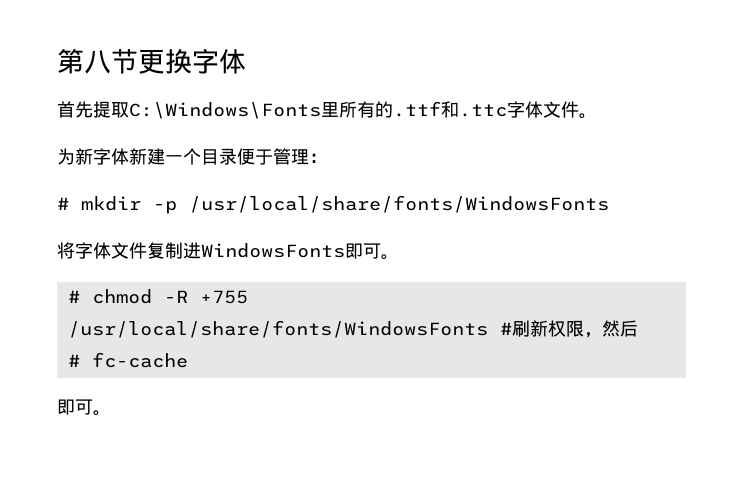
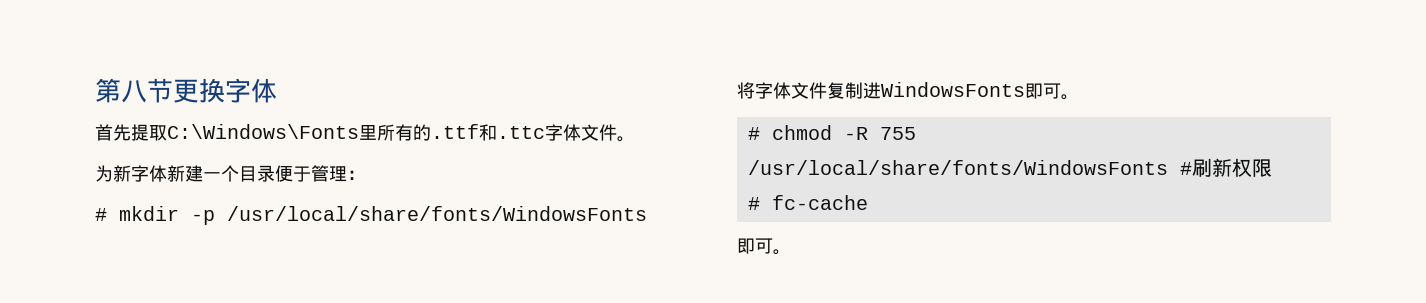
[199,290,248,304] +755 -> [879,127,916,140] 755
[583,320,638,338] ，然后 -> (1272, 168) none

